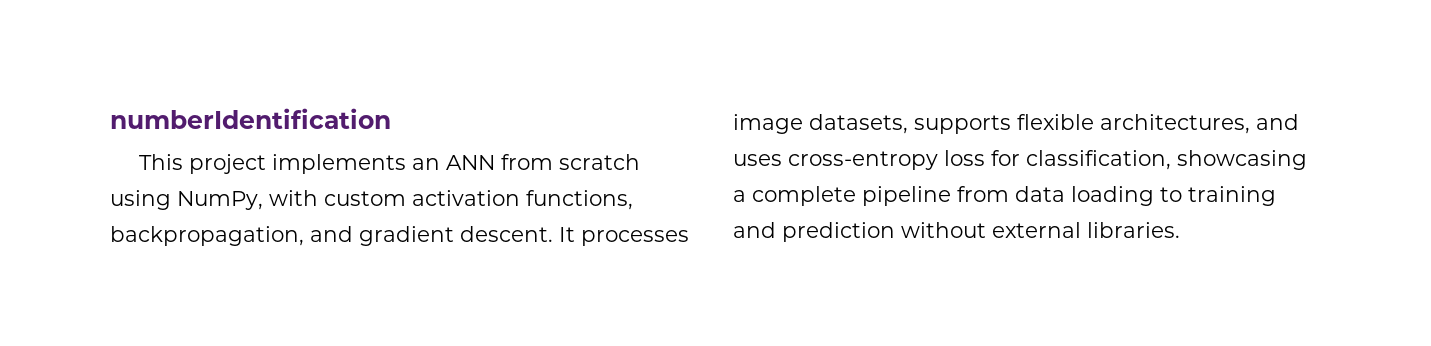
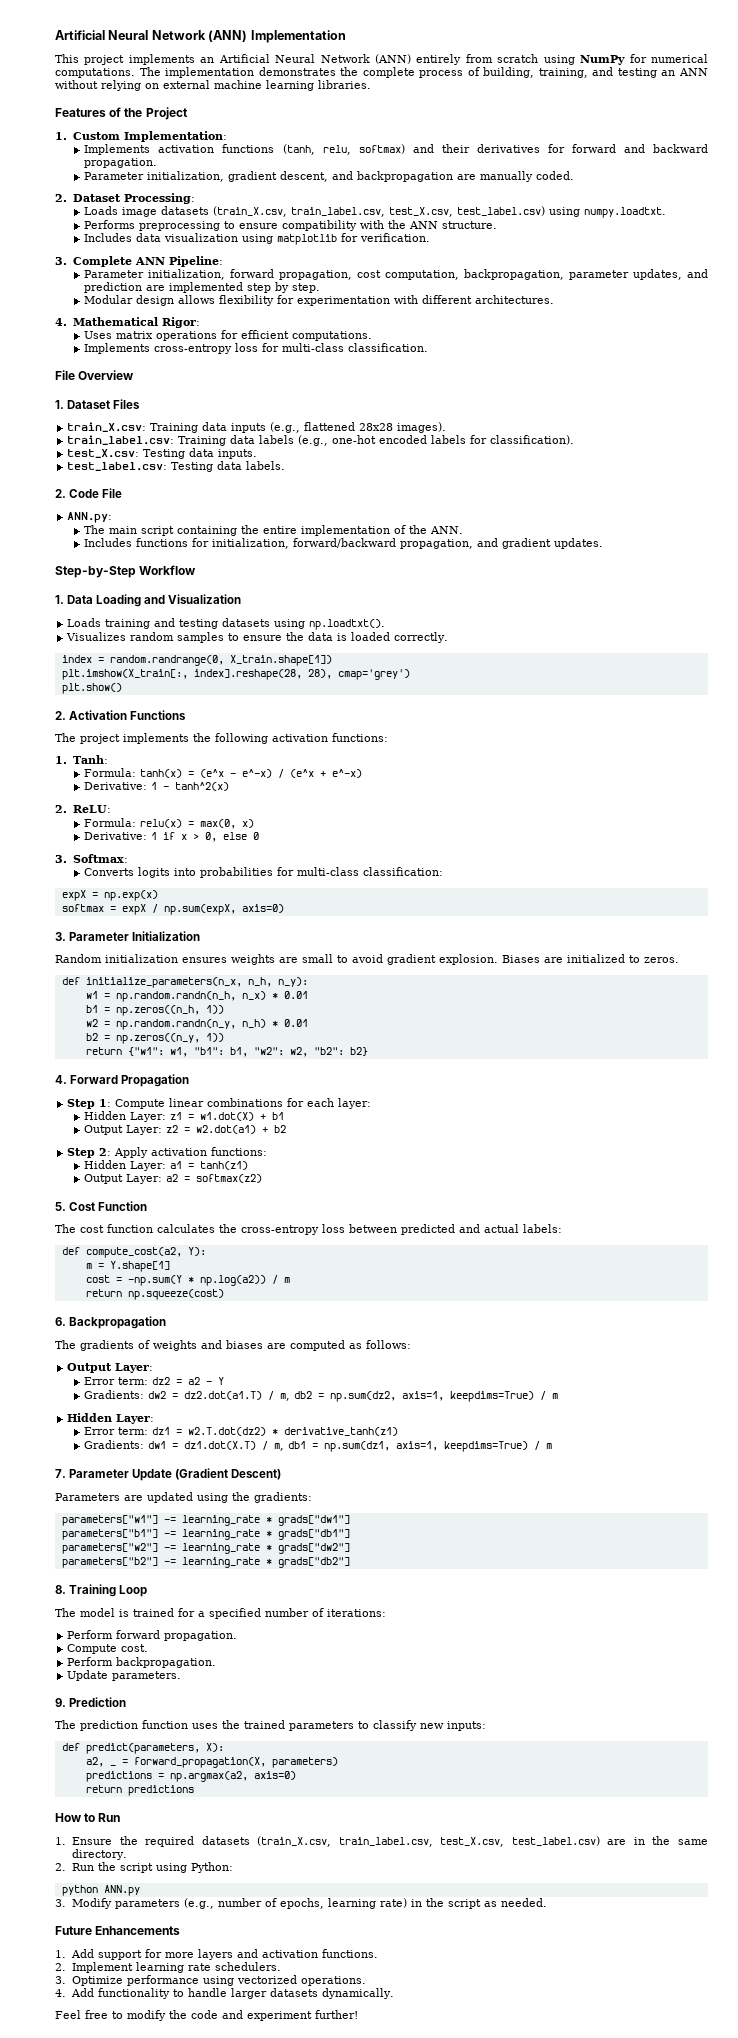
[110,108,391,129] numberIdentification -> [55,30,346,43] Artificial Neural Network (ANN) Implementation
[446,154,641,170] [110,190,633,210] [110,226,689,246] [733,114,1299,134] [733,150,1307,170] [733,186,1276,206] [733,222,1180,242] ANN from scratch using NumPy, with custom activation functions, backpropagation, and gradient descent. It processes image datasets, supports flexible architectures, and uses cross-entropy loss for classification, showcasing a complete pipeline from data loading to training and prediction without external libraries. -> [218,54,709,65] [55,67,709,78] [55,80,371,91] [55,107,188,120] [55,131,227,142] [84,144,709,155] [84,158,158,168] [84,171,575,182] [55,193,195,204] [84,206,667,218] [84,220,498,231] [84,233,431,245] [55,256,223,267] [84,269,708,280] [84,282,321,293] [84,295,555,306] [55,317,200,328] [84,330,373,341] [84,343,429,354] [55,370,135,380] [55,399,141,409] [67,422,447,433] [67,435,575,446] [67,448,258,459] [67,461,286,472] [55,488,123,498] [67,512,113,523] [84,525,464,536] [84,538,604,549] [55,565,197,578] [55,594,242,607] [67,618,386,630] [66,632,449,643] [61,655,332,666] [61,669,410,680] [61,683,122,694] [55,710,187,720] [55,733,388,744] [55,755,108,764] [84,768,363,778] [84,782,230,791] [55,805,111,813] [84,818,255,829] [84,832,260,842] [55,854,128,863] [84,867,444,878] [61,890,158,901] [61,904,284,915] [55,931,201,941] [55,954,679,965] [61,977,308,988] [85,991,308,1002] [85,1005,224,1016] [85,1019,308,1030] [85,1033,224,1044] [85,1047,368,1057] [55,1074,190,1087] [67,1098,372,1109] [84,1111,285,1122] [84,1125,287,1135] [67,1147,268,1158] [84,1160,249,1171] [84,1174,263,1184] [55,1201,148,1211] [55,1224,562,1235] [61,1247,206,1258] [85,1261,170,1272] [85,1275,290,1286] [85,1289,224,1300] [55,1316,167,1329] [55,1340,411,1351] [67,1363,154,1373] [84,1377,225,1385] [84,1390,559,1402] [67,1413,155,1424] [84,1427,399,1436] [84,1440,553,1452] [55,1468,282,1481] [55,1492,312,1503] [61,1515,350,1526] [61,1529,350,1540] [61,1543,350,1554] [61,1557,350,1568] [55,1584,148,1597] [55,1608,386,1619] [67,1630,238,1641] [67,1644,149,1654] [67,1657,217,1668] [67,1670,182,1681] [55,1697,127,1707] [55,1720,486,1731] [61,1743,224,1754] [85,1757,116,1767] [121,1757,338,1768] [85,1771,296,1782] [85,1785,194,1796] [55,1813,121,1822] [55,1836,709,1847] [72,1849,128,1860] [55,1862,234,1873] [61,1885,140,1896] [55,1898,548,1909] [55,1926,181,1935] [55,1949,379,1960] [55,1962,282,1973] [55,1975,367,1986] [55,1988,395,1999] [55,2010,358,2021] Artificial Neural Network (ANN) entirely from scratch using NumPy for numerical computations. The implementation demonstrates the complete process of building, training, and testing an ANN without relying on external machine learning libraries. // Features of the Project // 1. Custom Implementation: // Implements activation functions (tanh, relu, softmax) and their derivatives for forward and backward propagation. // Parameter initialization, gradient descent, and backpropagation are manually coded. // 2. Dataset Processing: // Loads image datasets (train_X.csv, train_label.csv, test_X.csv, test_label.csv) using numpy.loadtxt. // Performs preprocessing to ensure compatibility with the ANN structure. // Includes data visualization using matplotlib for verification. // 3. Complete ANN Pipeline: // Parameter initialization, forward propagation, cost computation, backpropagation, parameter updates, and prediction are implemented step by step. // Modular design allows flexibility for experimentation with different architectures. // 4. Mathematical Rigor: // Uses matrix operations for efficient computations. // Implements cross-entropy loss for multi-class classification. // File Overview // 1. Dataset Files // train_X.csv: Training data inputs (e.g., flattened 28x28 images). // train_label.csv: Training data labels (e.g., one-hot encoded labels for classification). // test_X.csv: Testing data inputs. // test_label.csv: Testing data labels. // 2. Code File // ANN.py: // The main script containing the entire implementation of the ANN. // Includes functions for initialization, forward/backward propagation, and gradient updates. // Step-by-Step Workflow // 1. Data Loading and Visualization // Loads training and testing datasets using np.loadtxt(). // Visualizes random samples to ensure the data is loaded correctly. // index = random.randrange(0, X_train.shape[1]) // plt.imshow(X_train[:, index].reshape(28, 28), cmap='grey') // plt.show() // 2. Activation Functions // The project implements the following activation functions: // 1. Tanh: // Formula: tanh(x) = (e^x - e^-x) / (e^x + e^-x) // Derivative: 1 - tanh^2(x) // 2. ReLU: // Formula: relu(x) = max(0, x) // Derivative: 1 if x > 0, else 0 // 3. Softmax: // Converts logits into probabilities for multi-class classification: // expX = np.exp(x) // softmax = expX / np.sum(expX, axis=0) // 3. Parameter Initialization // Random initialization ensures weights are small to avoid gradient explosion. Biases are initialized to zeros. // def initialize_parameters(n_x, n_h, n_y): // w1 = np.random.randn(n_h, n_x) * 0.01 // b1 = np.zeros((n_h, 1)) // w2 = np.random.randn(n_y, n_h) * 0.01 // b2 = np.zeros((n_y, 1)) // return {"w1": w1, "b1": b1, "w2": w2, "b2": b2} // 4. Forward Propagation // Step 1: Compute linear combinations for each layer: // Hidden Layer: z1 = w1.dot(X) + b1 // Output Layer: z2 = w2.dot(a1) + b2 // Step 2: Apply activation functions: // Hidden Layer: a1 = tanh(z1) // Output Layer: a2 = softmax(z2) // 5. Cost Function // The cost function calculates the cross-entropy loss between predicted and actual labels: // def compute_cost(a2, Y): // m = Y.shape[1] // cost = -np.sum(Y * np.log(a2)) / m // return np.squeeze(cost) // 6. Backpropagation // The gradients of weights and biases are computed as follows: // Output Layer: // Error term: dz2 = a2 - Y // Gradients: dw2 = dz2.dot(a1.T) / m, db2 = np.sum(dz2, axis=1, keepdims=True) / m // Hidden Layer: // Error term: dz1 = w2.T.dot(dz2) * derivative_tanh(z1) // Gradients: dw1 = dz1.dot(X.T) / m, db1 = np.sum(dz1, axis=1, keepdims=True) / m // 7. Parameter Update (Gradient Descent) // Parameters are updated using the gradients: // parameters["w1"] -= learning_rate * grads["dw1"] // parameters["b1"] -= learning_rate * grads["db1"] // parameters["w2"] -= learning_rate * grads["dw2"] // parameters["b2"] -= learning_rate * grads["db2"] // 8. Training Loop // The model is trained for a specified number of iterations: // Perform forward propagation. // Compute cost. // Perform backpropagation. // Update parameters. // 9. Prediction // The prediction function uses the trained parameters to classify new inputs: // def predict(parameters, X): // a2, _ = forward_propagation(X, parameters) // predictions = np.argmax(a2, axis=0) // return predictions // How to Run // 1. Ensure the required datasets (train_X.csv, train_label.csv, test_X.csv, test_label.csv) are in the same directory. // 2. Run the script using Python: // python ANN.py // 3. Modify parameters (e.g., number of epochs, learning rate) in the script as needed. // Future Enhancements // 1. Add support for more layers and activation functions. // 2. Implement learning rate schedulers. // 3. Optimize performance using vectorized operations. // 4. Add functionality to handle larger datasets dynamically. // Feel free to modify the code and experiment further!

